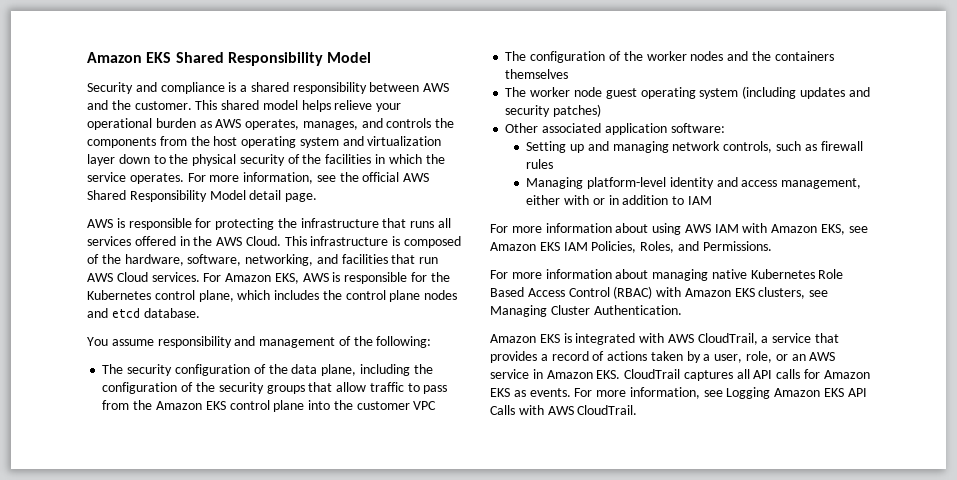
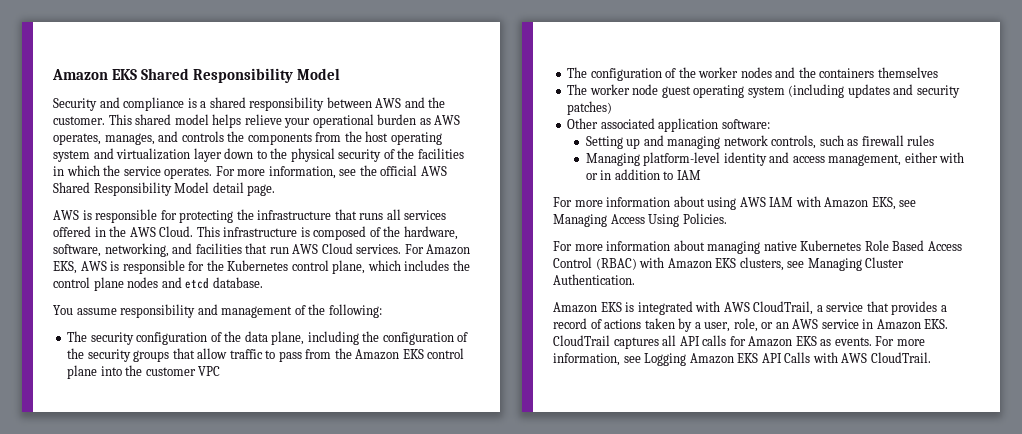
[490,241,772,253] Amazon EKS IAM Policies, Roles, and Permissions. -> [553,213,727,227] Managing Access Using Policies.

